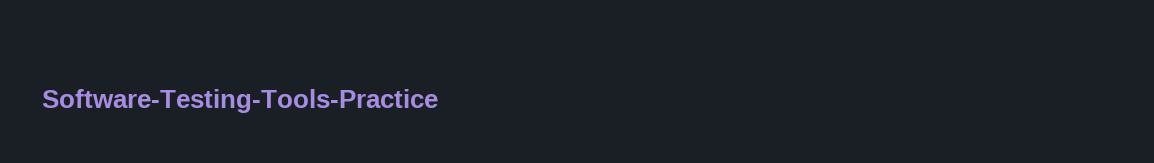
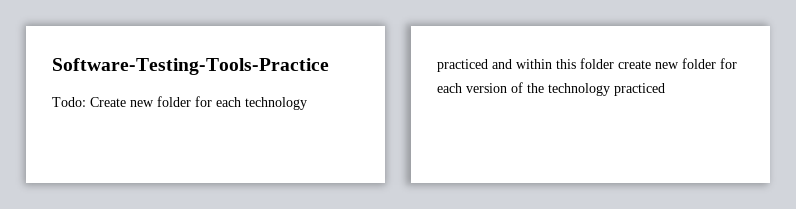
(438, 101) none -> [52,96,307,110] [437,58,737,72] [437,82,665,96] // Todo: Create new folder for each technology practiced and within this folder create new folder for each version of the technology practiced

